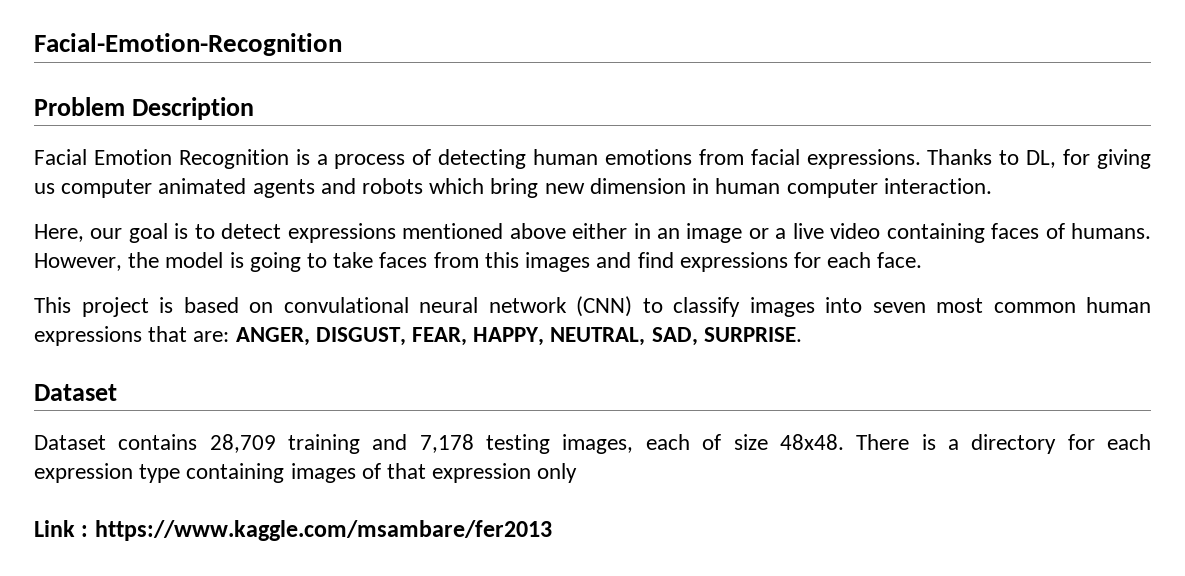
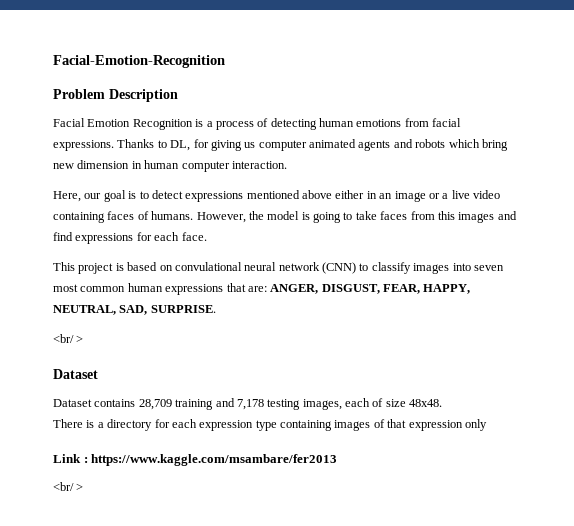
(802, 334) none -> [53,334,84,343] // <br/ >
(844, 442) none -> (443, 403) //
(552, 530) none -> [53,482,84,491] // <br/ >

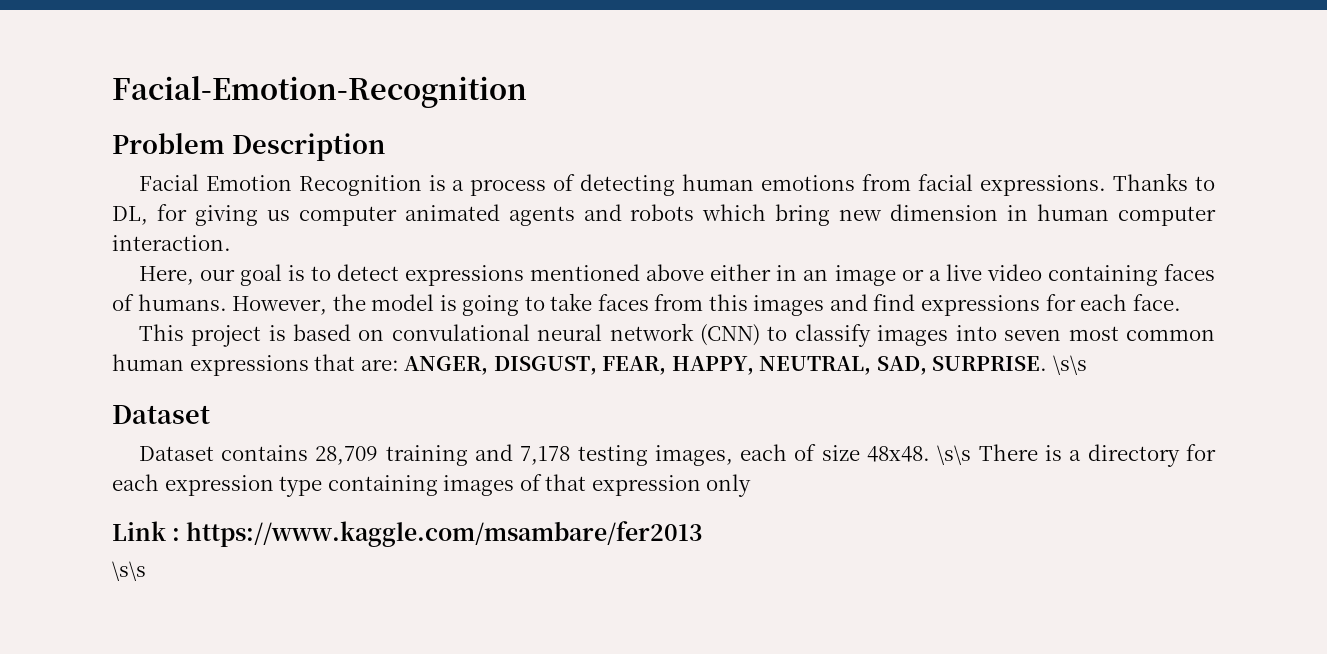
[53,334,84,343] // <br/ > -> [1052,355,1087,375] \s\s
(443, 403) // -> [937,445,972,465] \s\s
[53,482,84,491] <br/ > -> [112,561,146,581] \s\s

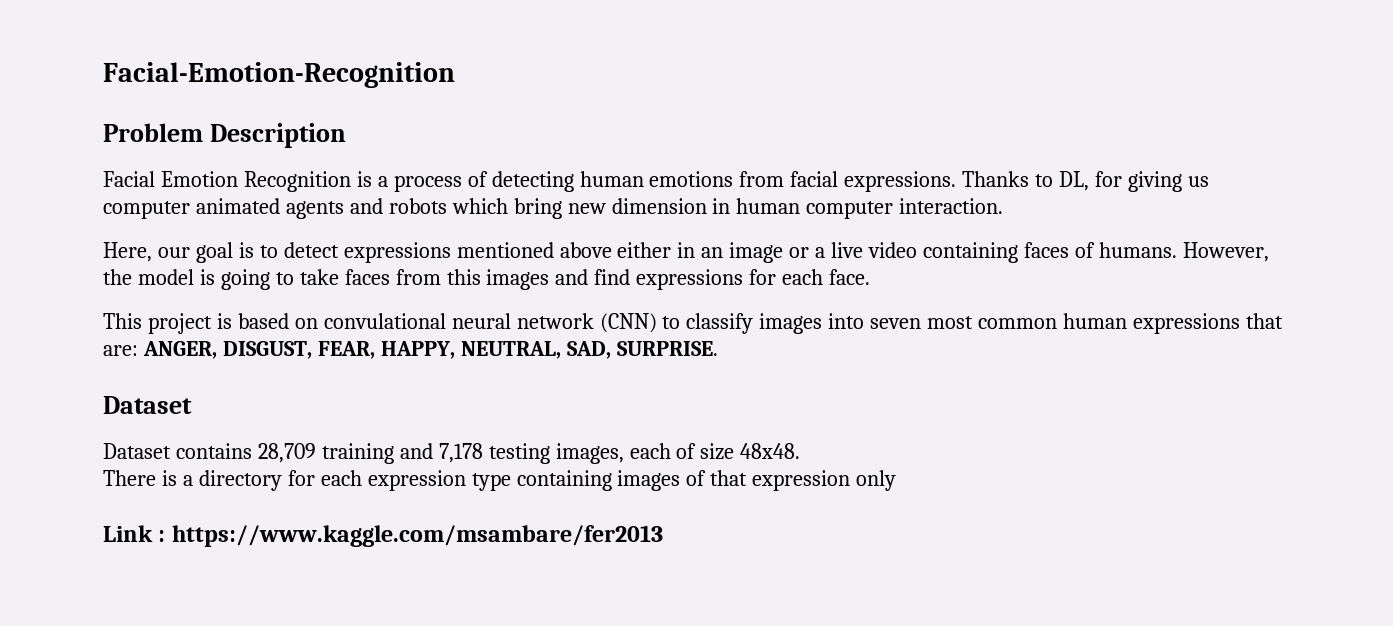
[1052,355,1087,375] \s\s -> (718, 348) none
[937,445,972,465] \s\s -> (801, 451) //
[112,561,146,581] // \s\s -> (663, 536) none

